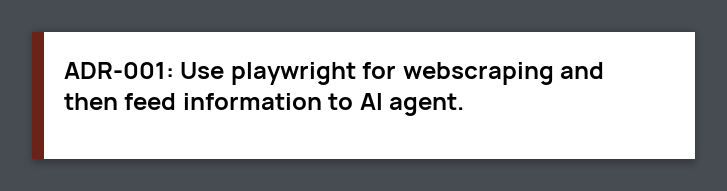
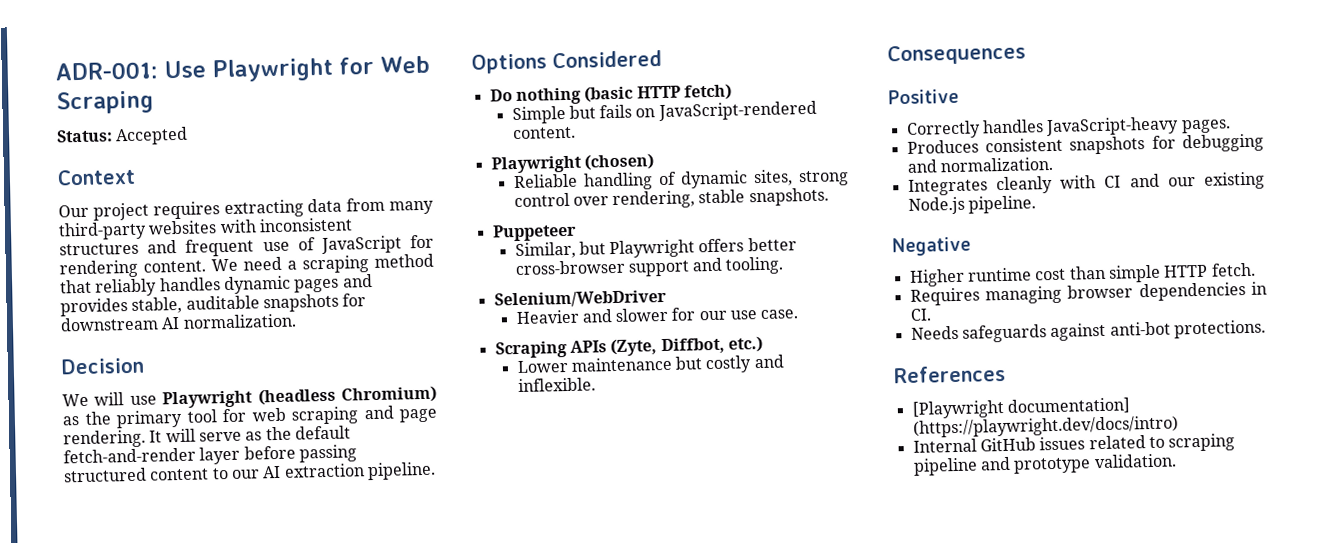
[230,62,605,85] [64,93,465,116] playwright for webscraping and then feed information to AI agent. -> [212,55,430,83] [56,90,154,115] [56,126,189,146] [57,168,136,186] [58,197,434,221] [58,217,353,241] [59,234,435,257] [59,253,434,279] [60,273,373,297] [60,293,367,317] [60,313,297,332] [61,357,144,375] [62,385,438,409] [62,405,438,429] [63,425,351,449] [63,444,357,465] [63,461,436,483] [471,49,662,74] [489,83,732,106] [511,100,817,125] [512,126,576,140] [490,153,654,174] [512,169,849,191] [513,187,829,210] [492,223,577,242] [514,237,797,260] [514,256,785,277] [493,289,667,309] [515,307,799,325] [494,335,763,359] [516,354,784,374] [517,377,596,393] [887,43,1026,66] [888,88,959,105] [905,116,1231,139] [906,133,1264,155] [906,156,1053,173] [907,171,1265,196] [907,195,1036,215] [891,236,971,257] [909,262,1256,287] [909,281,1267,306] [909,308,932,321] [910,319,1266,343] [894,364,1006,384] [911,397,1130,419] [912,415,1179,438] [912,433,1236,453] [912,453,1177,476] Playwright for Web Scraping // Status: Accepted // Context // Our project requires extracting data from many third-party websites with inconsistent structures and frequent use of JavaScript for rendering content. We need a scraping method that reliably handles dynamic pages and provides stable, auditable snapshots for downstream AI normalization. // Decision // We will use Playwright (headless Chromium) as the primary tool for web scraping and page rendering. It will serve as the default fetch-and-render layer before passing structured content to our AI extraction pipeline. // Options Considered // Do nothing (basic HTTP fetch) // Simple but fails on JavaScript-rendered content. // Playwright (chosen) // Reliable handling of dynamic sites, strong control over rendering, stable snapshots. // Puppeteer // Similar, but Playwright offers better cross-browser support and tooling. // Selenium/WebDriver // Heavier and slower for our use case. // Scraping APIs (Zyte, Diffbot, etc.) // Lower maintenance but costly and inflexible. // Consequences // Positive // Correctly handles JavaScript-heavy pages. // Produces consistent snapshots for debugging and normalization. // Integrates cleanly with CI and our existing Node.js pipeline. // Negative // Higher runtime cost than simple HTTP fetch. // Requires managing browser dependencies in CI. // Needs safeguards against anti-bot protections. // References // [Playwright documentation] (https://playwright.dev/docs/intro) // Internal GitHub issues related to scraping pipeline and prototype validation.

